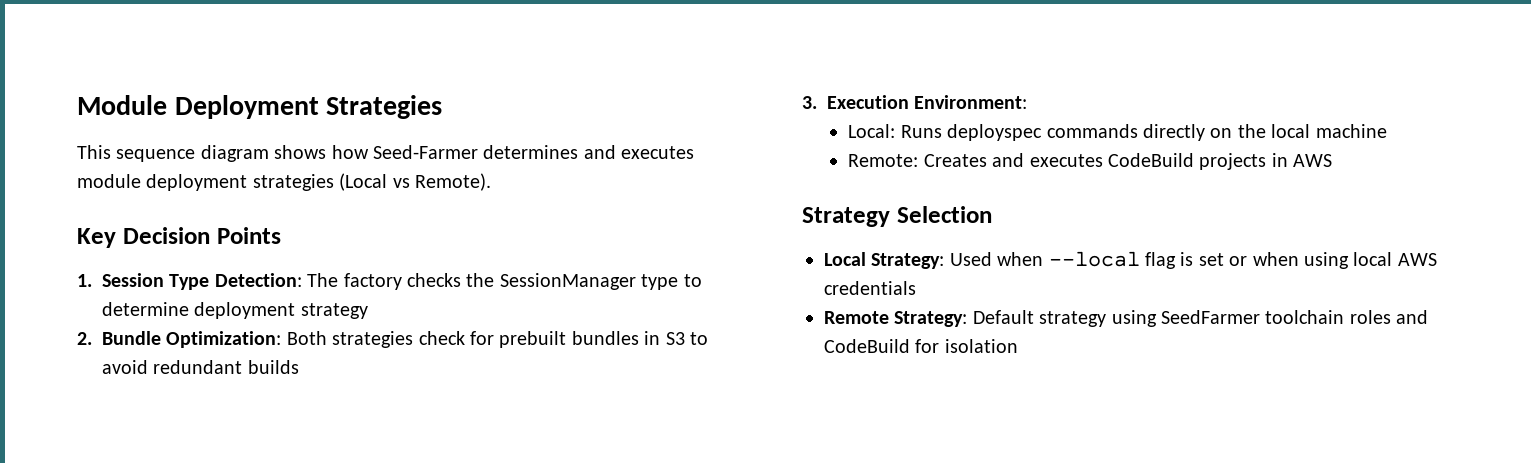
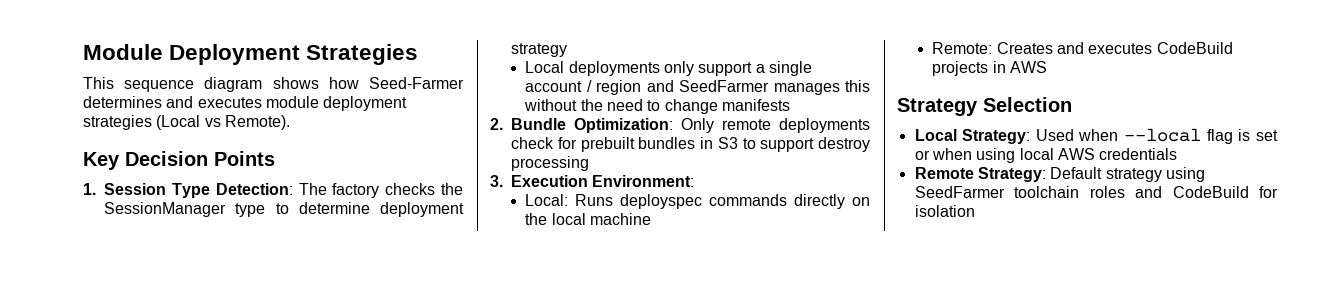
(368, 311) none -> [525,61,812,76] [525,80,870,95] [524,99,790,114] // Local deployments only support a single account / region and SeedFarmer manages this without the need to change manifests
[286,331,414,348] Both strategies -> [681,118,870,133] Only remote deployments
[102,360,299,374] avoid redundant builds -> [760,137,870,152] [511,156,589,171] support destroy processing

